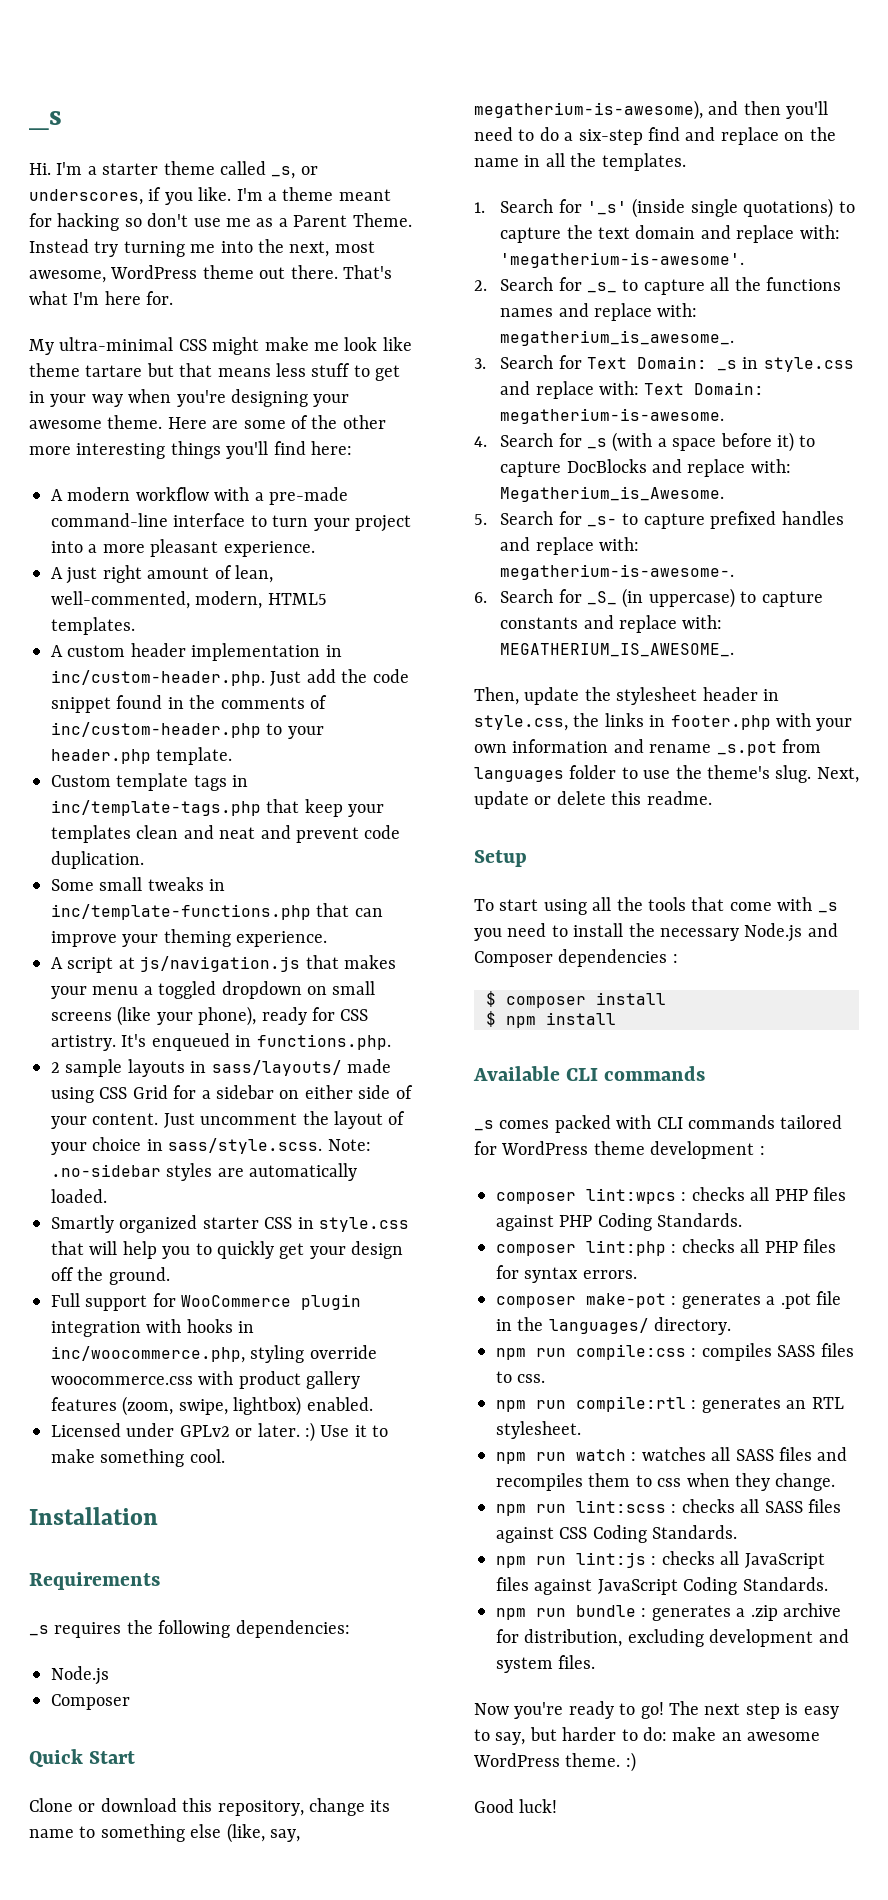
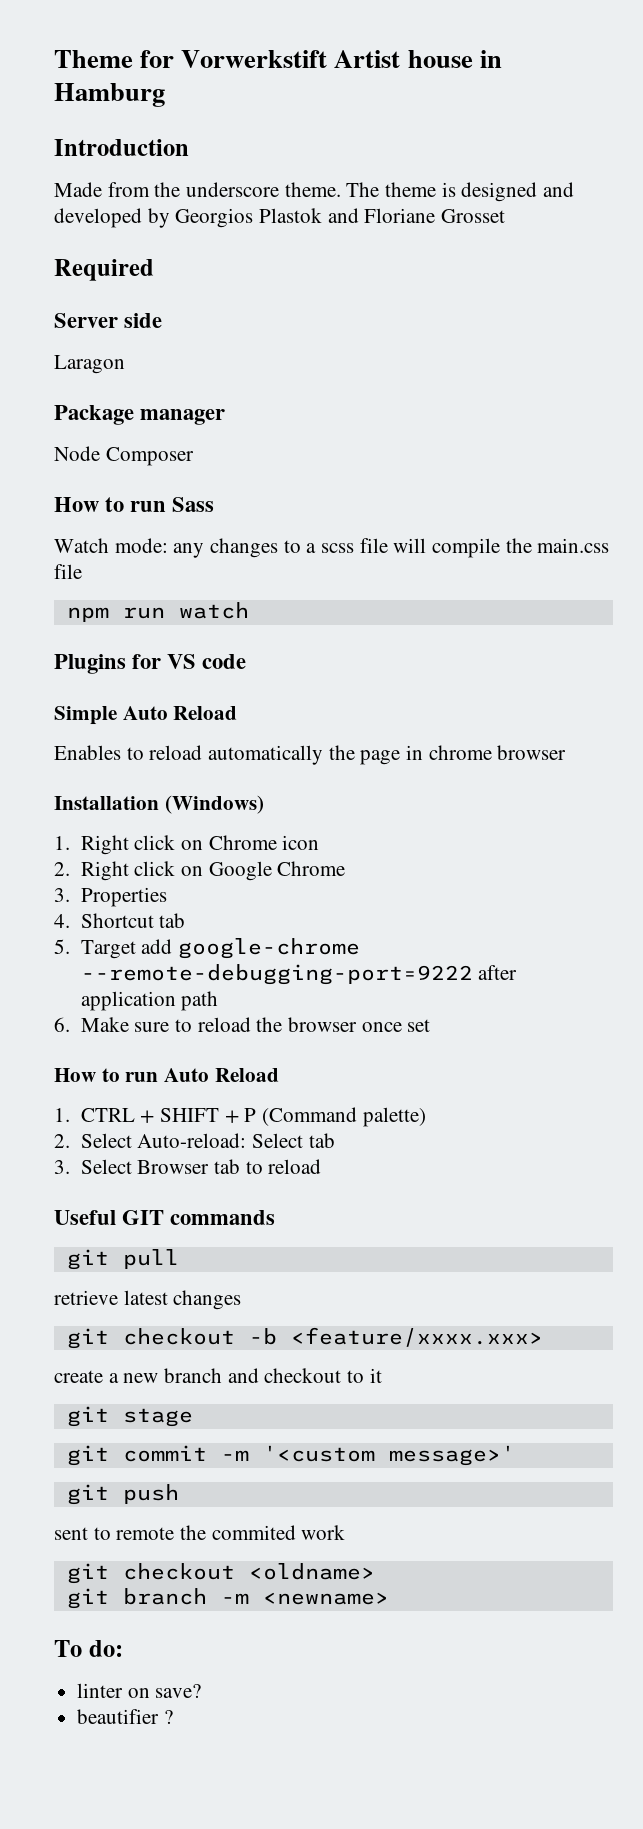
[29,111,62,130] [29,161,318,179] [29,187,391,205] [29,213,412,231] [29,239,375,257] [29,265,392,283] [29,291,174,305] [29,337,412,355] [29,363,401,381] [29,389,350,407] [29,415,386,429] [29,441,352,459] [51,487,348,505] [51,513,411,532] [51,539,315,557] [51,565,273,584] [51,591,327,609] [51,617,135,635] [51,643,342,661] [51,669,409,686] [51,695,327,713] [51,722,324,739] [51,747,233,765] [51,773,249,791] [51,799,385,817] [51,825,401,843] [51,851,144,869] [51,877,226,891] [51,903,383,920] [51,929,328,947] [51,955,396,973] [51,981,376,999] [51,1006,369,1026] [51,1033,391,1051] [51,1059,391,1077] [51,1085,413,1103] [51,1111,406,1129] [51,1137,371,1155] [51,1163,358,1181] [51,1189,107,1203] [51,1215,409,1233] [51,1241,404,1259] [51,1267,170,1285] [51,1293,362,1311] [51,1319,255,1337] [51,1345,377,1363] [51,1371,361,1389] [51,1396,373,1416] [51,1422,389,1442] [51,1449,225,1467] [29,1507,158,1525] [29,1572,160,1590] [29,1620,350,1638] [51,1666,109,1685] [51,1694,130,1710] [29,1749,136,1768] [29,1798,391,1816] [29,1823,300,1843] [474,100,829,120] [474,127,836,145] [474,153,686,171] [474,198,855,218] [500,225,840,243] [500,252,745,268] [474,277,842,295] [500,303,698,321] [500,330,735,346] [474,355,854,372] [500,381,765,399] [500,408,725,424] [474,432,816,452] [500,459,791,477] [500,486,725,502] [474,511,844,529] [500,537,640,555] [500,564,735,580] [474,588,823,608] [500,615,723,633] [500,643,735,657] [474,687,779,705] [474,713,853,731] [474,739,821,756] [474,765,859,783] [474,791,712,809] [474,850,527,867] [474,897,838,915] [474,923,838,942] [474,949,678,967] [486,991,666,1008] [486,1011,616,1028] [473,1066,706,1081] [474,1115,843,1133] [474,1141,765,1159] [496,1187,846,1204] [496,1213,743,1231] [496,1239,836,1256] [496,1265,637,1283] [496,1291,841,1309] [496,1317,732,1335] [496,1343,854,1361] [496,1371,546,1383] [496,1396,844,1413] [496,1421,581,1439] [496,1447,848,1464] [496,1473,836,1491] [496,1499,841,1516] [496,1525,738,1543] [496,1551,825,1569] [496,1577,828,1595] [496,1603,841,1621] [496,1629,849,1647] [496,1655,596,1673] [474,1701,839,1719] [474,1727,821,1745] [473,1752,636,1772] [474,1799,558,1813] _s // Hi. I'm a starter theme called _s, or underscores, if you like. I'm a theme meant for hacking so don't use me as a Parent Theme. Instead try turning me into the next, most awesome, WordPress theme out there. That's what I'm here for. // My ultra-minimal CSS might make me look like theme tartare but that means less stuff to get in your way when you're designing your awesome theme. Here are some of the other more interesting things you'll find here: // A modern workflow with a pre-made command-line interface to turn your project into a more pleasant experience. // A just right amount of lean, well-commented, modern, HTML5 templates. // A custom header implementation in inc/custom-header.php. Just add the code snippet found in the comments of inc/custom-header.php to your header.php template. // Custom template tags in inc/template-tags.php that keep your templates clean and neat and prevent code duplication. // Some small tweaks in inc/template-functions.php that can improve your theming experience. // A script at js/navigation.js that makes your menu a toggled dropdown on small screens (like your phone), ready for CSS artistry. It's enqueued in functions.php. // 2 sample layouts in sass/layouts/ made using CSS Grid for a sidebar on either side of your content. Just uncomment the layout of your choice in sass/style.scss. Note: .no-sidebar styles are automatically loaded. // Smartly organized starter CSS in style.css that will help you to quickly get your design off the ground. // Full support for WooCommerce plugin integration with hooks in inc/woocommerce.php, styling override woocommerce.css with product gallery features (zoom, swipe, lightbox) enabled. // Licensed under GPLv2 or later. :) Use it to make something cool. // Installation // Requirements // _s requires the following dependencies: // Node.js // Composer // Quick Start // Clone or download this repository, change its name to something else (like, say, megatherium-is-awesome), and then you'll need to do a six-step find and replace on the name in all the templates. // 1. Search for '_s' (inside single quotations) to capture the text domain and replace with: 'megatherium-is-awesome'. // 2. Search for _s_ to capture all the functions names and replace with: megatherium_is_awesome_. // 3. Search for Text Domain: _s in style.css and replace with: Text Domain: megatherium-is-awesome. // 4. Search for _s (with a space before it) to capture DocBlocks and replace with: Megatherium_is_Awesome. // 5. Search for _s- to capture prefixed handles and replace with: megatherium-is-awesome-. // 6. Search for _S_ (in uppercase) to capture constants and replace with: MEGATHERIUM_IS_AWESOME_. // Then, update the stylesheet header in style.css, the links in footer.php with your own information and rename _s.pot from languages folder to use the theme's slug. Next, update or delete this readme. // Setup // To start using all the tools that come with _s you need to install the necessary Node.js and Composer dependencies : // $ composer install // $ npm install // Available CLI commands // _s comes packed with CLI commands tailored for WordPress theme development : // composer lint:wpcs : checks all PHP files against PHP Coding Standards. // composer lint:php : checks all PHP files for syntax errors. // composer make-pot : generates a .pot file in the languages/ directory. // npm run compile:css : compiles SASS files to css. // npm run compile:rtl : generates an RTL stylesheet. // npm run watch : watches all SASS files and recompiles them to css when they change. // npm run lint:scss : checks all SASS files against CSS Coding Standards. // npm run lint:js : checks all JavaScript files against JavaScript Coding Standards. // npm run bundle : generates a .zip archive for distribution, excluding development and system files. // Now you're ready to go! The next step is easy to say, but harder to do: make an awesome WordPress theme. :) // Good luck! -> [54,50,502,68] [54,83,165,107] [54,139,189,156] [54,182,575,202] [54,208,506,228] [54,259,154,281] [54,313,163,328] [54,355,125,374] [54,405,226,425] [54,446,194,466] [54,497,215,512] [54,538,610,558] [54,564,82,579] [66,602,249,622] [54,654,247,674] [54,706,238,725] [54,745,567,765] [54,795,264,814] [54,835,320,855] [54,861,346,881] [54,887,167,907] [54,913,186,928] [54,938,360,959] [80,964,518,985] [80,991,219,1011] [54,1017,431,1032] [54,1068,279,1082] [54,1107,426,1127] [54,1133,335,1148] [54,1159,322,1174] [54,1210,276,1225] [66,1249,179,1270] [54,1290,242,1310] [66,1327,543,1349] [54,1368,382,1383] [66,1406,193,1427] [66,1445,515,1466] [66,1484,179,1505] [54,1525,346,1540] [66,1563,375,1584] [66,1588,389,1609] [54,1640,123,1657] [77,1683,202,1698] [77,1709,173,1724] Theme for Vorwerkstift Artist house in Hamburg // Introduction // Made from the underscore theme. The theme is designed and developed by Georgios Plastok and Floriane Grosset // Required // Server side // Laragon // Package manager // Node Composer // How to run Sass // Watch mode: any changes to a scss file will compile the main.css file // npm run watch // Plugins for VS code // Simple Auto Reload // Enables to reload automatically the page in chrome browser // Installation (Windows) // 1. Right click on Chrome icon // 2. Right click on Google Chrome // 3. Properties // 4. Shortcut tab // 5. Target add google-chrome --remote-debugging-port=9222 after application path // 6. Make sure to reload the browser once set // How to run Auto Reload // 1. CTRL + SHIFT + P (Command palette) // 2. Select Auto-reload: Select tab // 3. Select Browser tab to reload // Useful GIT commands // git pull // retrieve latest changes // git checkout -b <feature/xxxx.xxx> // create a new branch and checkout to it // git stage // git commit -m '<custom message>' // git push // sent to remote the commited work // git checkout <oldname> // git branch -m <newname> // To do: // linter on save? // beautifier ?

